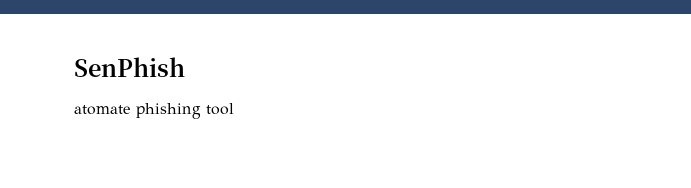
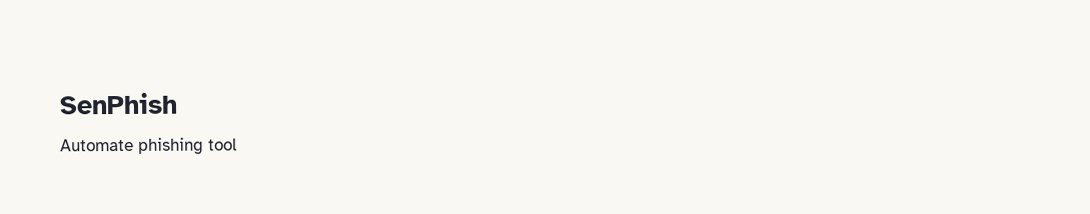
[74,105,130,115] atomate -> [60,138,134,152] Automate

